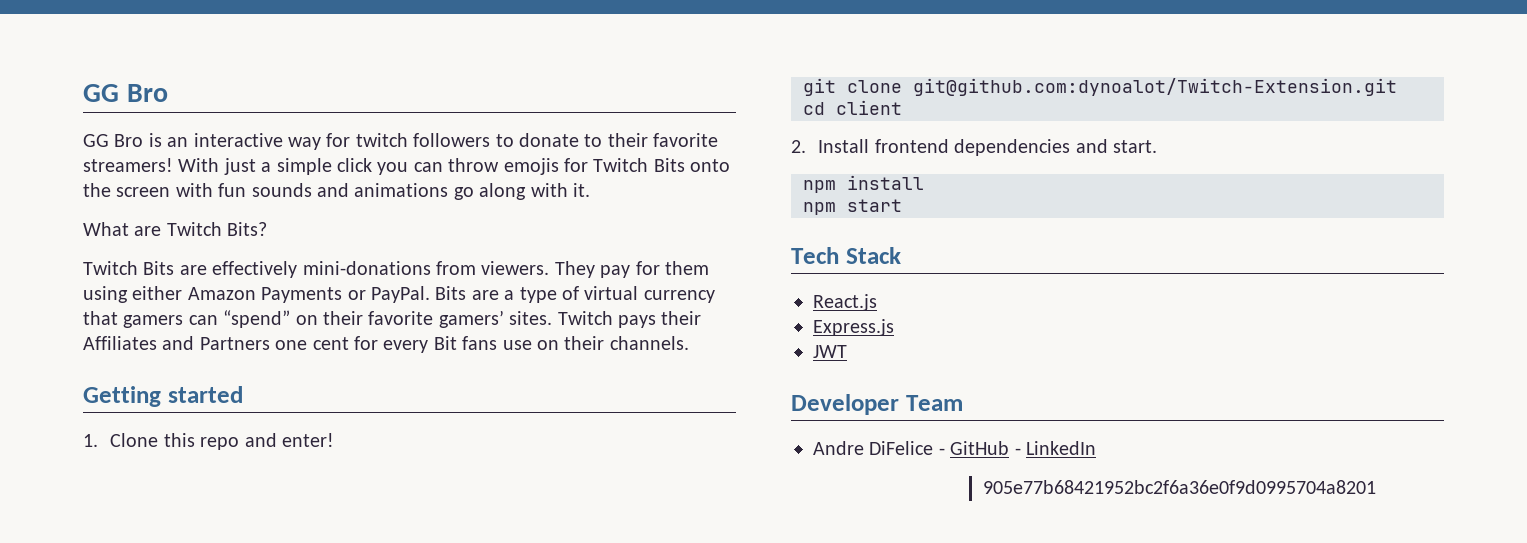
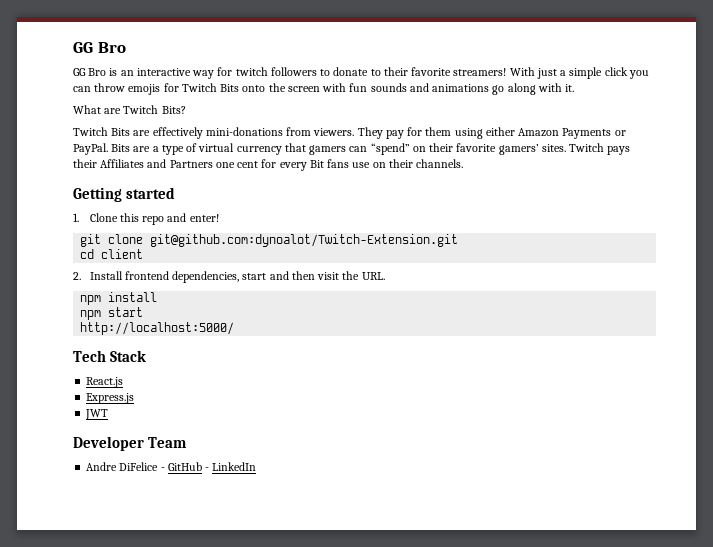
[954,139,1158,156] dependencies and start. -> [172,271,385,283] dependencies, start and then visit the URL.
(902, 205) none -> [80,322,235,335] // http://localhost:5000/
[982,480,1376,494] // 905e77b68421952bc2f6a36e0f9d0995704a8201 -> (257, 466) none

